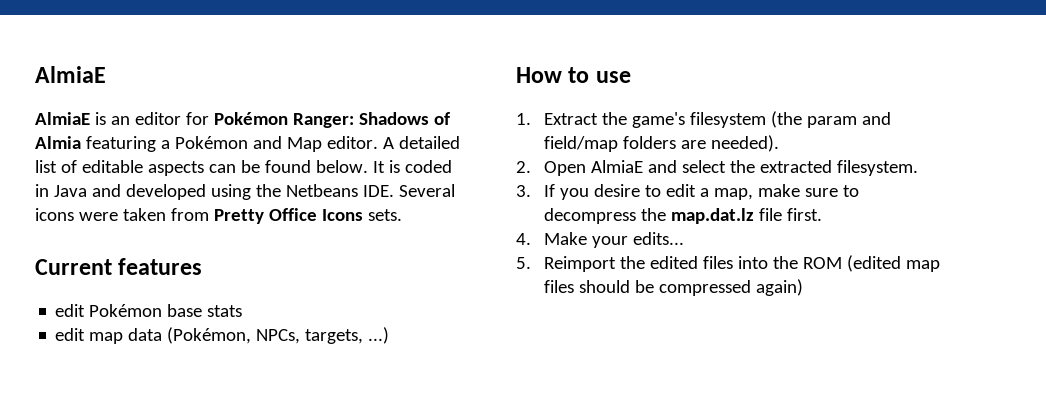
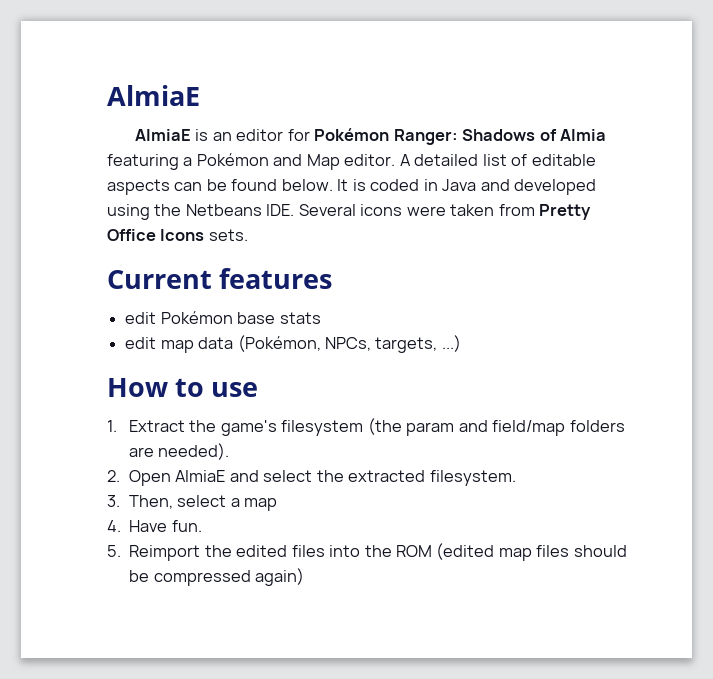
[543,184,859,200] [543,208,822,224] [516,232,684,248] If you desire to edit a map, make sure to decompress the map.dat.lz file first. // 4. Make your edits... -> [128,495,278,511] [107,520,202,532] Then, select a map // 4. Have fun.

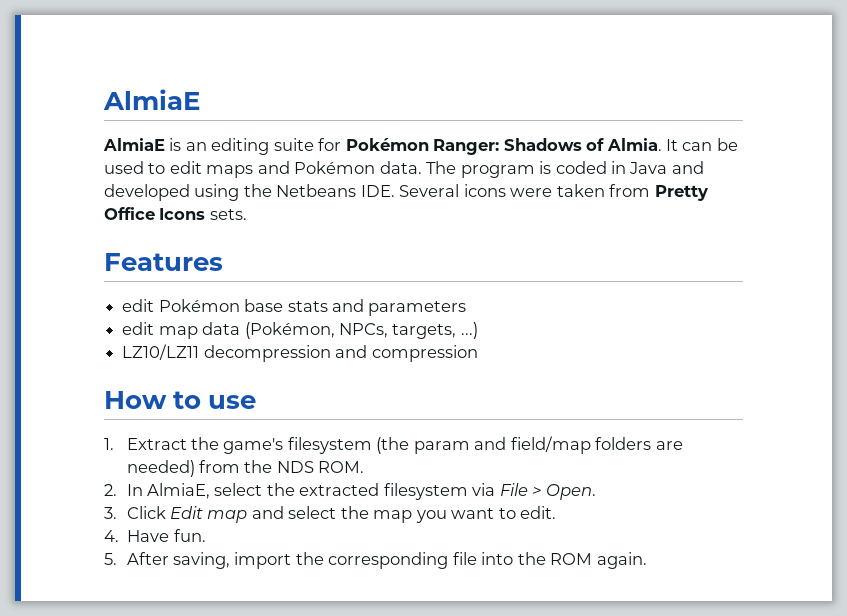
[236,129,284,141] editor -> [211,138,314,155] editing suite
[560,129,607,141] [107,153,596,170] [107,179,349,195] Almia featuring a Pokémon and Map editor. A detailed list of editable aspects can be found below. It -> [606,138,738,151] [104,161,535,178] Almia. It can be used to edit maps and Pokémon data. The program
[107,268,333,289] Current features -> [104,253,223,271] Features
(321, 318) none -> [331,299,467,316] and parameters
(461, 343) none -> [122,344,478,362] // LZ10/LZ11 decompression and compression
[158,443,230,460] [107,470,516,486] [107,495,278,511] [107,520,202,532] [107,543,627,561] [129,568,305,586] needed). // 2. Open AlmiaE and select the extracted filesystem. // 3. Then, select a map // 4. Have fun. // 5. Reimport the edited files into the ROM (edited map files should be compressed again) -> [126,460,365,477] [104,483,596,500] [104,506,557,523] [104,529,206,542] [104,552,647,569] needed) from the NDS ROM. // 2. In AlmiaE, select the extracted filesystem via File > Open. // 3. Click Edit map and select the map you want to edit. // 4. Have fun. // 5. After saving, import the corresponding file into the ROM again.

